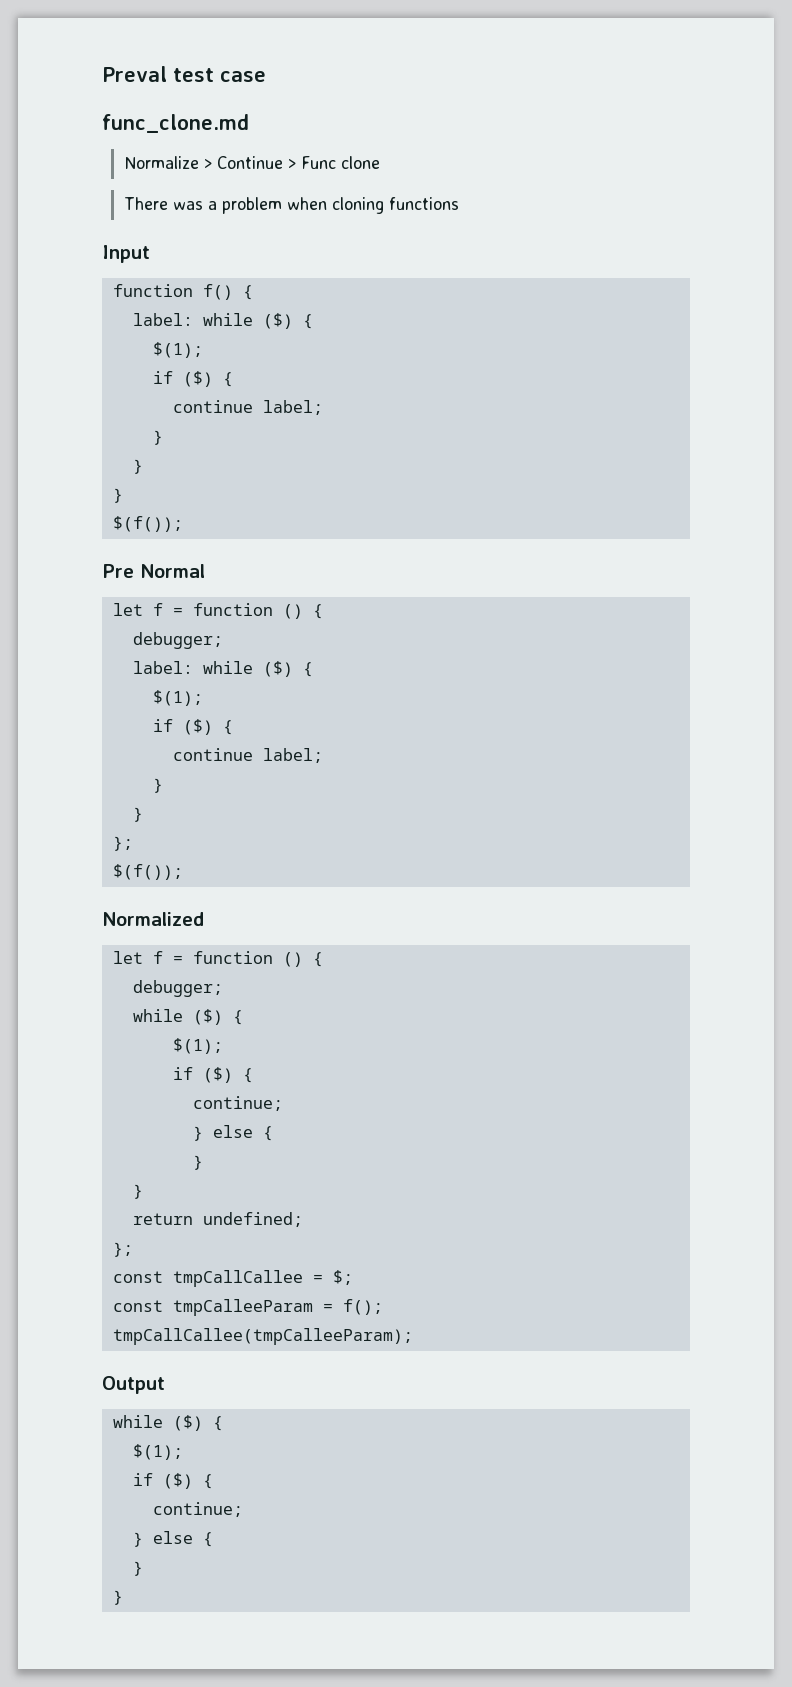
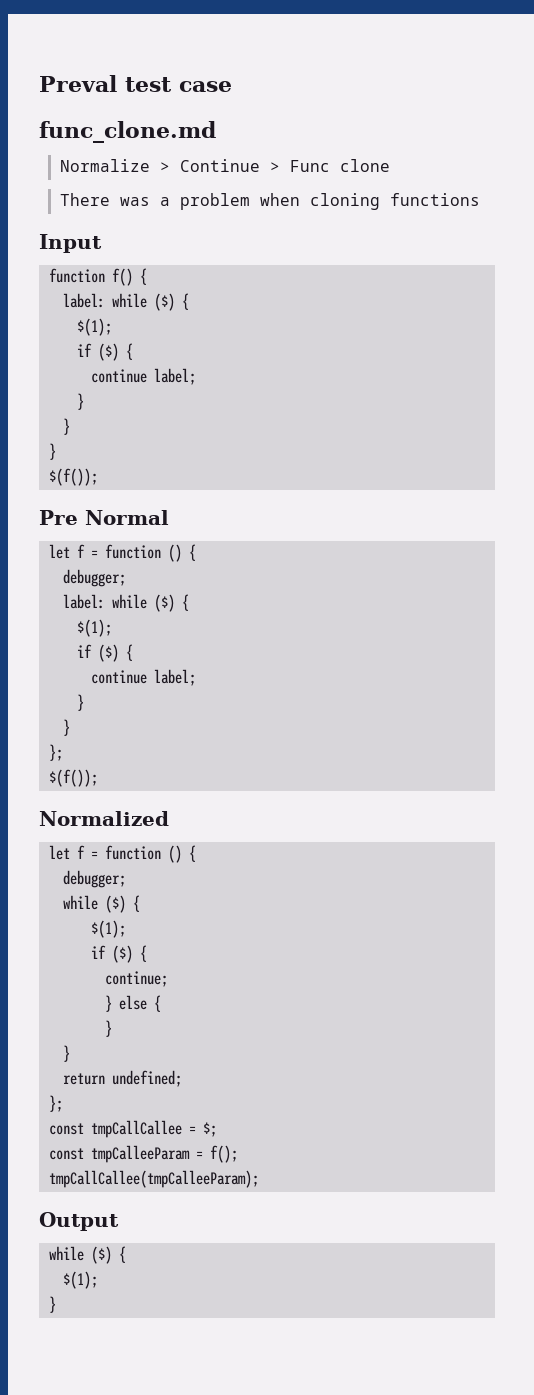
[132,1473,213,1489] [152,1502,243,1517] [132,1531,213,1547] [132,1561,143,1576] // if ($) { // continue; // } else { // } -> (98, 1280) none

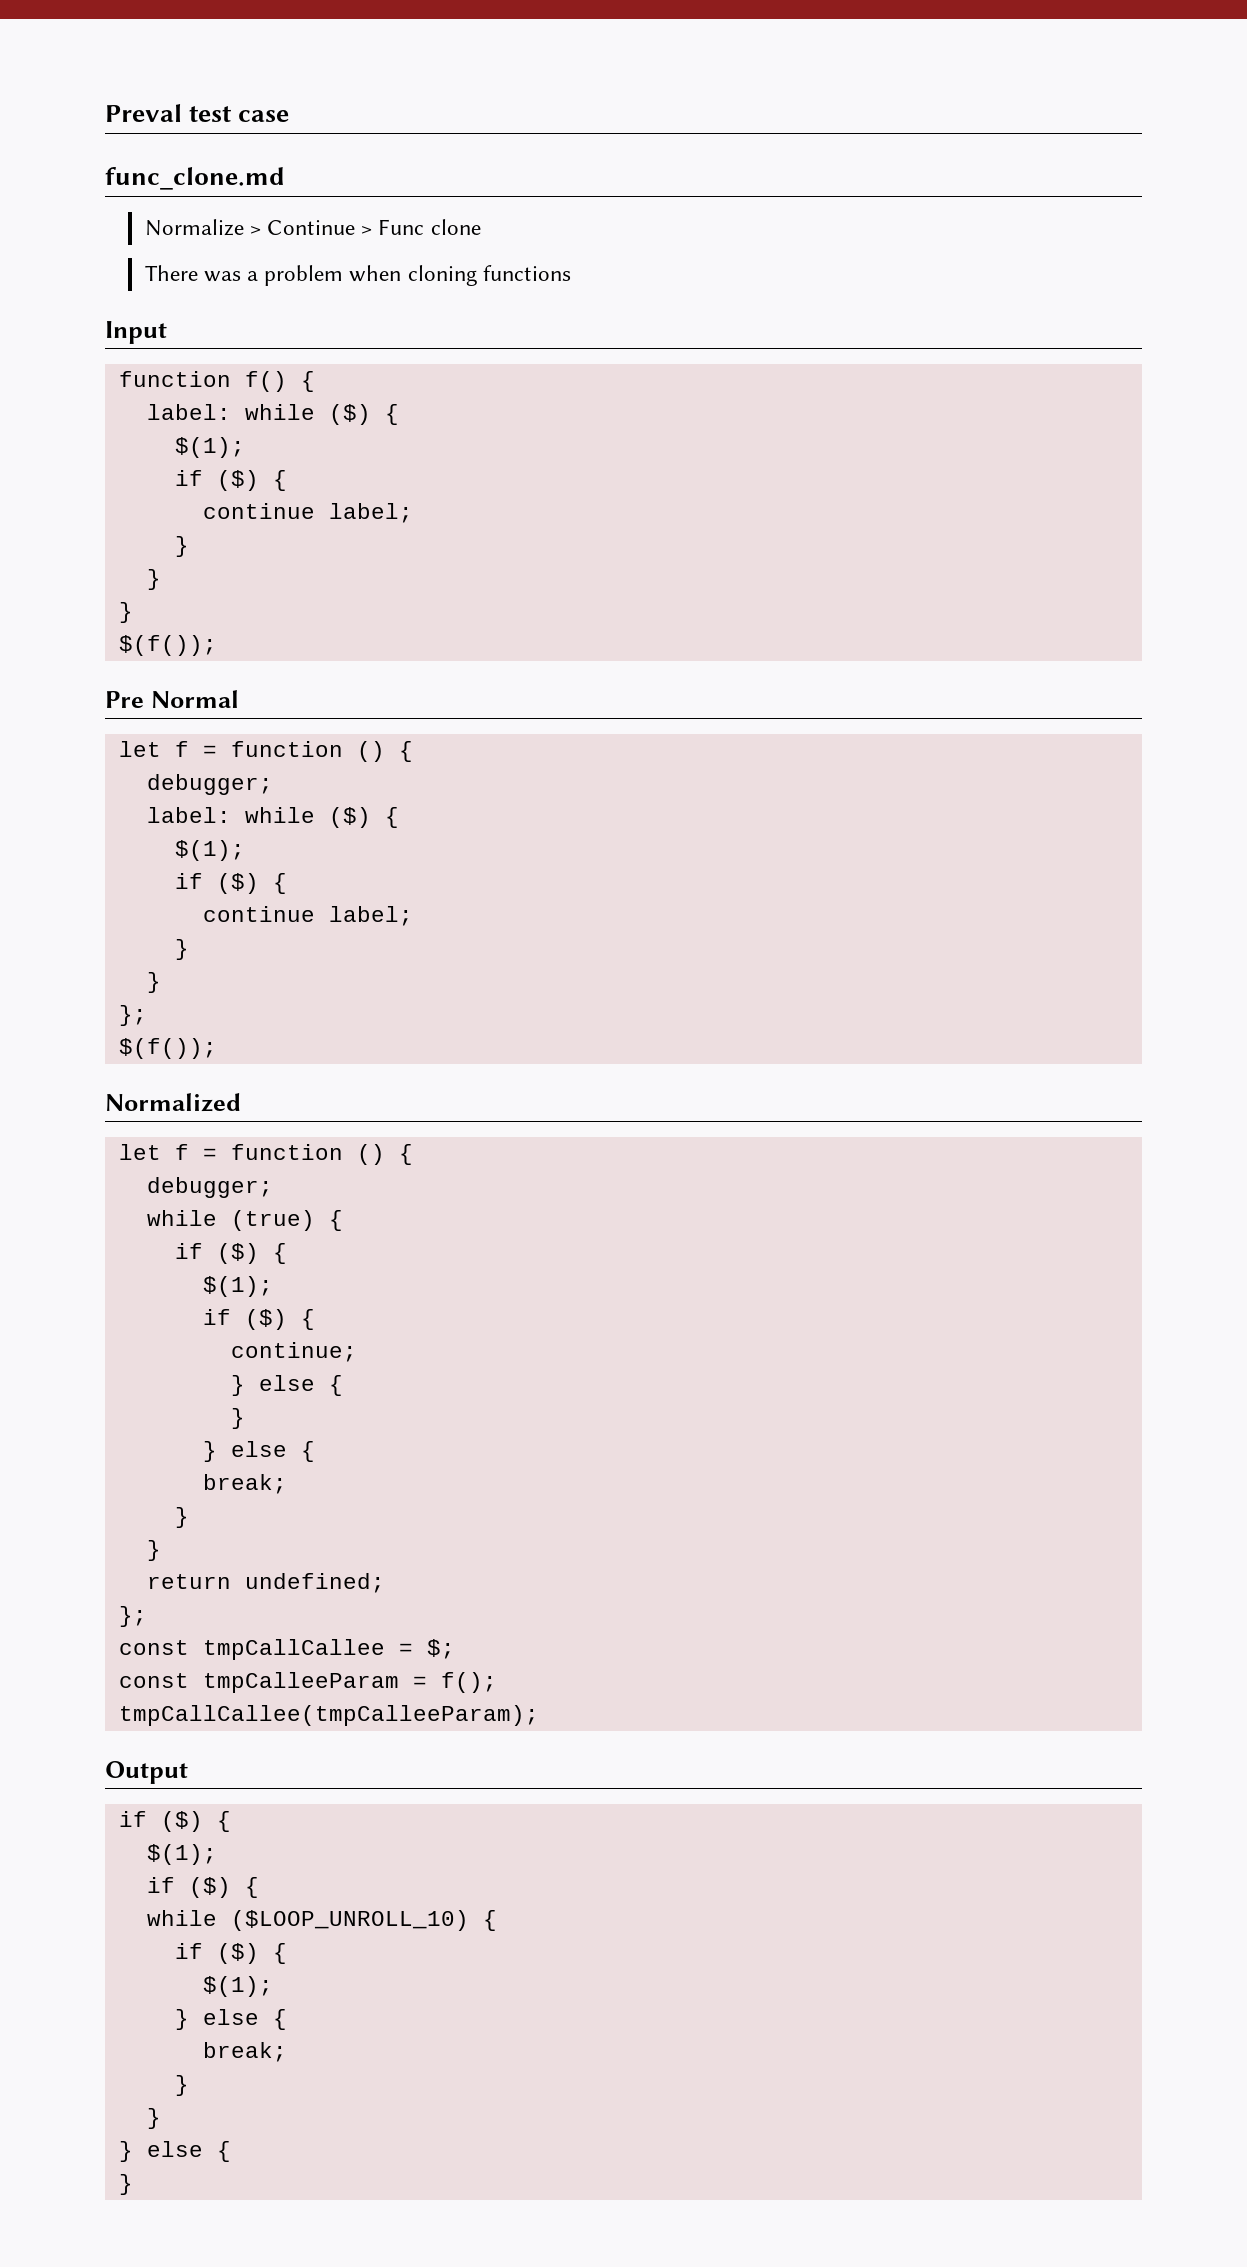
(98, 902) none -> [230,1210,343,1231] [174,1243,203,1259] (true) { // if
(112, 1028) none -> [202,1441,315,1462] [202,1474,287,1494] [174,1507,189,1528] // } else { // break; // }
[48,1246,126,1264] [62,1271,98,1289] while ($) { // $(1); -> [118,1811,231,1832] [146,1844,217,1865] [146,1877,259,1898] [146,1910,497,1931] [174,1943,287,1964] [202,1976,273,1997] [174,2009,287,2030] [202,2042,287,2062] [174,2075,189,2096] [146,2108,161,2129] [118,2141,231,2162] if ($) { // $(1); // if ($) { // while ($LOOP_UNROLL_10) { // if ($) { // $(1); // } else { // break; // } // } // } else {

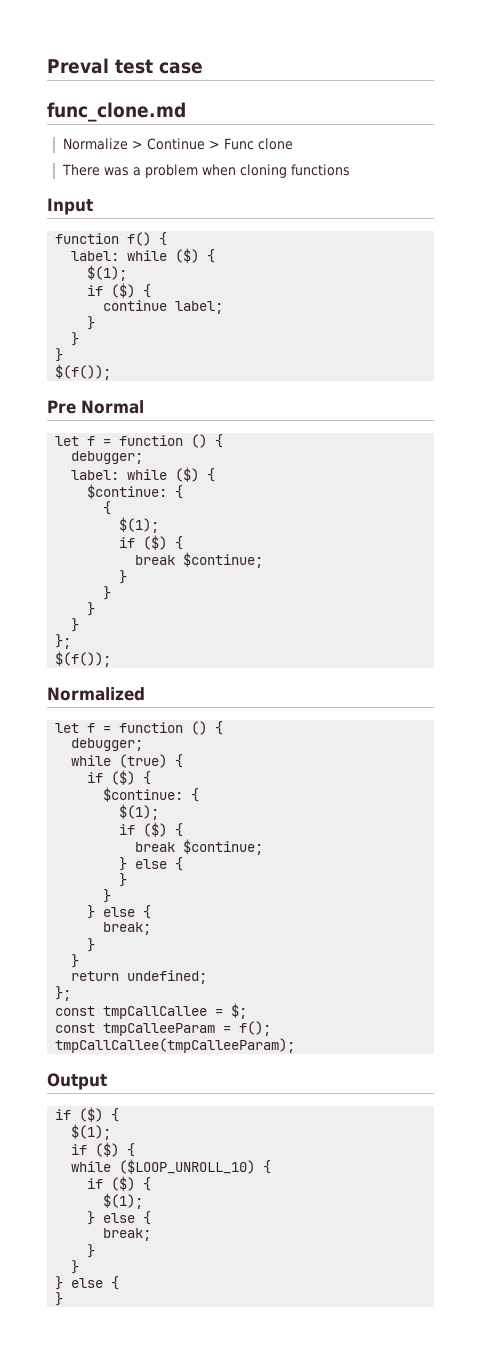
[174,840,245,861] [174,873,287,894] [202,906,413,926] // $(1); // if ($) { // continue label; -> [87,484,184,499] [103,501,112,515] [119,517,160,533] [119,535,184,550] [135,552,264,568] [119,570,128,584] [103,586,112,600] // $continue: { // { // $(1); // if ($) { // break $continue; // } // }
[202,1276,273,1297] [202,1309,315,1330] [230,1342,357,1362] // $(1); // if ($) { // continue; -> [103,787,200,802] [119,804,160,820] [119,822,184,837] [135,839,264,855] // $continue: { // $(1); // if ($) { // break $continue;
(217, 1451) none -> [87,905,96,919] // }

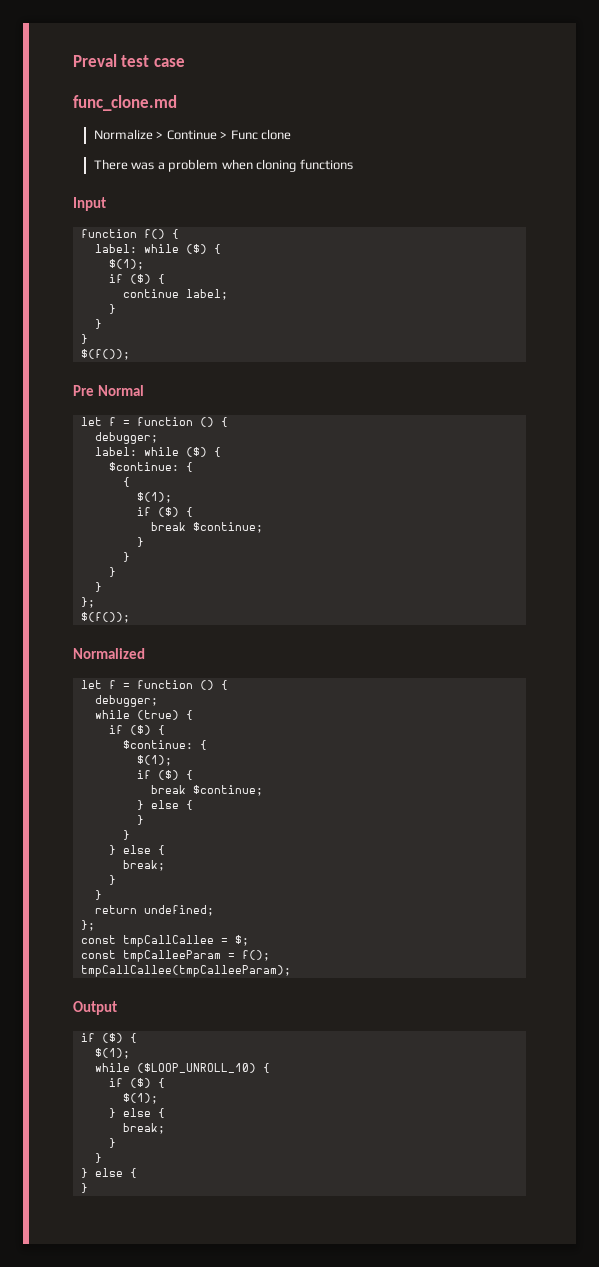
[71,1142,136,1157] // if ($) { -> (130, 1053) none

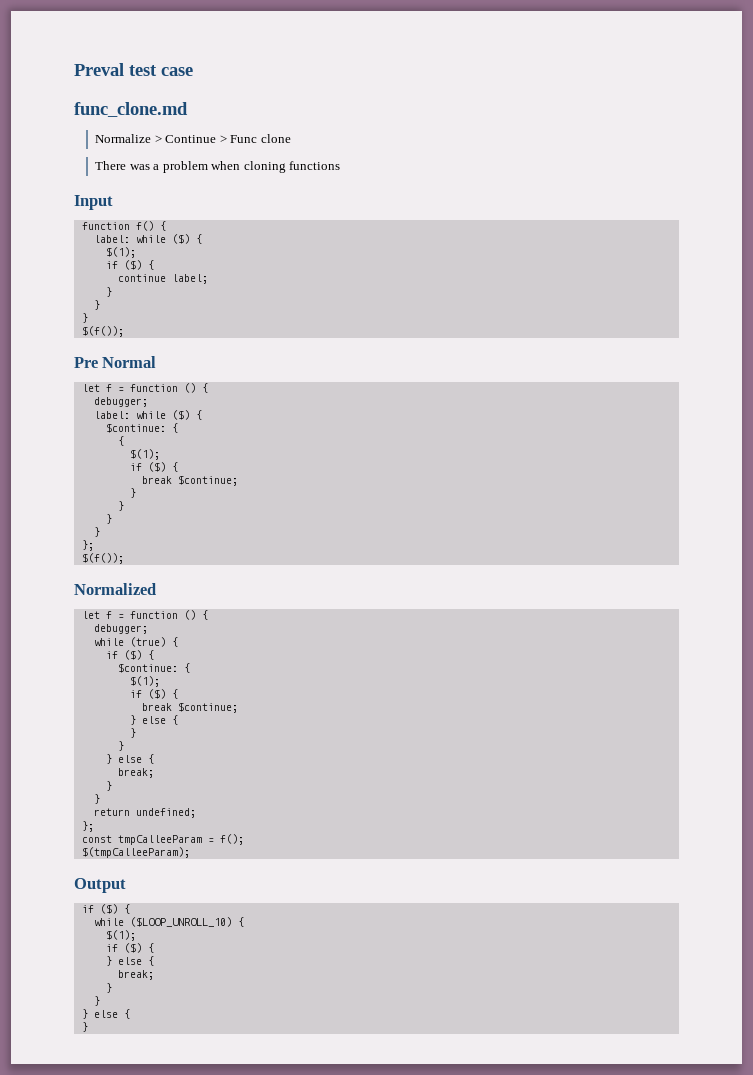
[80,935,249,947] // const tmpCallCallee = $; -> (94, 826) none
[80,965,291,977] tmpCallCallee(tmpCalleeParam); -> [81,847,190,858] $(tmpCalleeParam);
[94,1048,130,1059] // $(1); -> (130, 909) none
[108,1078,165,1088] [122,1093,158,1104] // if ($) { // $(1); -> [105,930,136,941] [105,943,154,953] // $(1); // if ($) {

